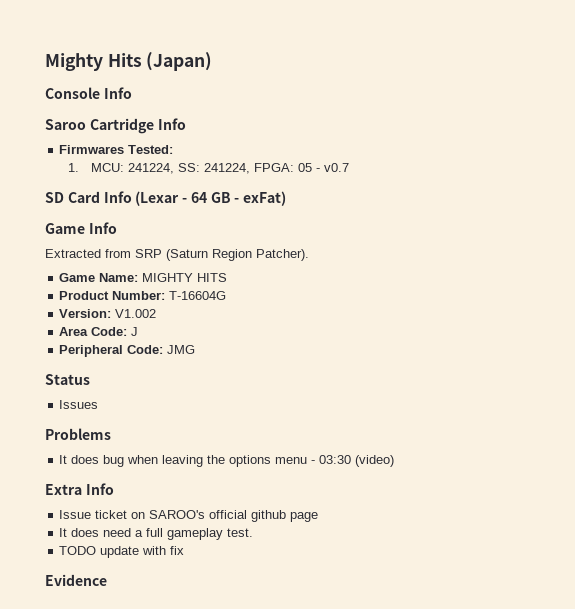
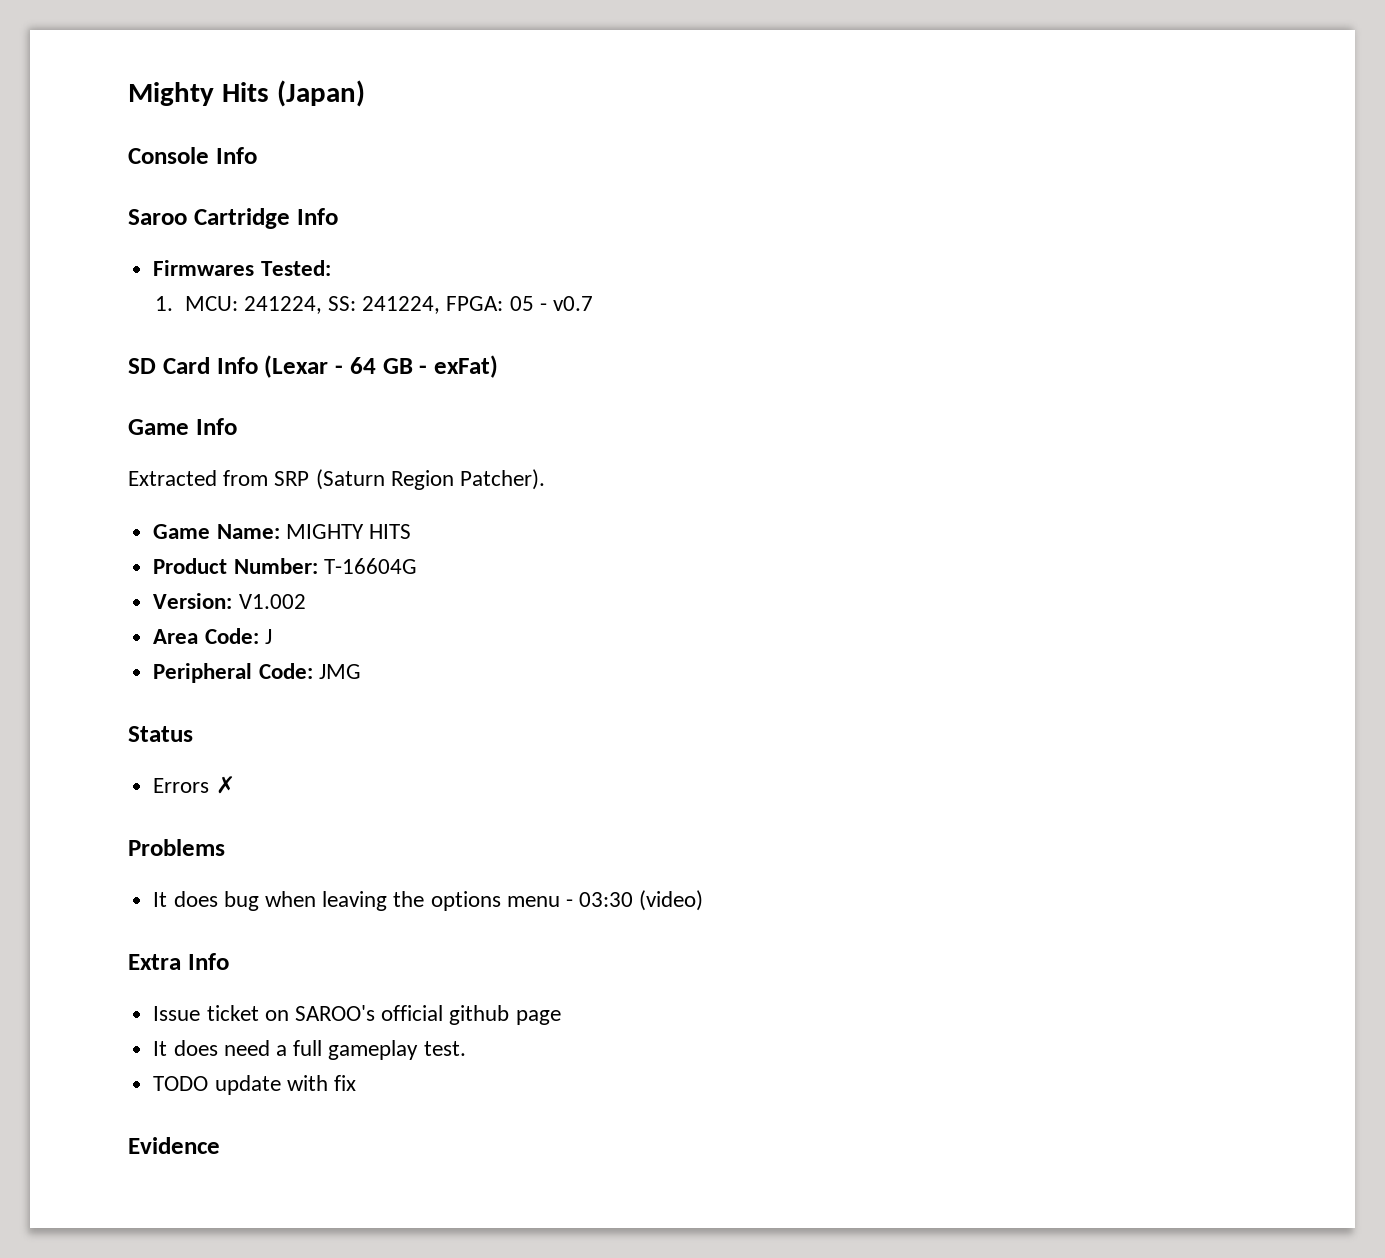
[59,400,99,409] Issues -> [153,776,235,794] Errors ✗

